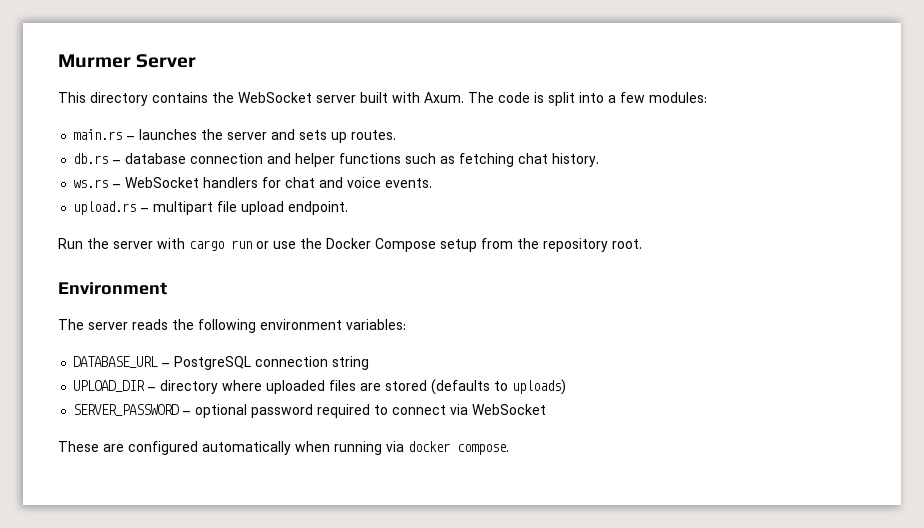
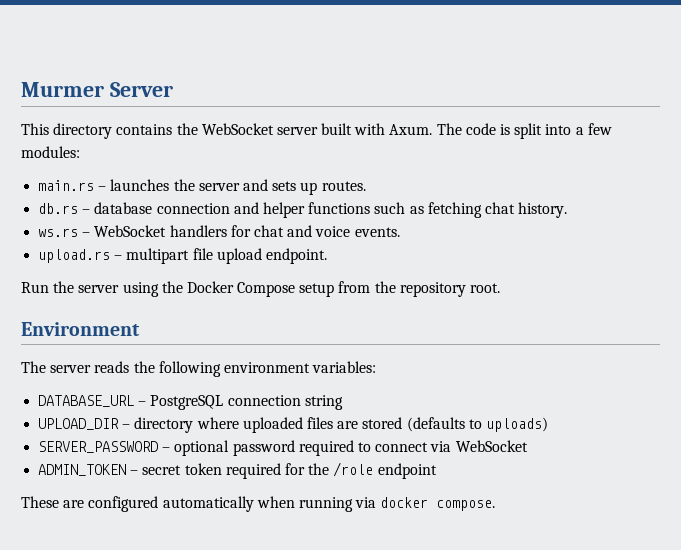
[157,238,296,251] with cargo run or use -> [122,282,159,297] using
(547, 409) none -> [38,462,437,479] // ADMIN_TOKEN – secret token required for the /role endpoint

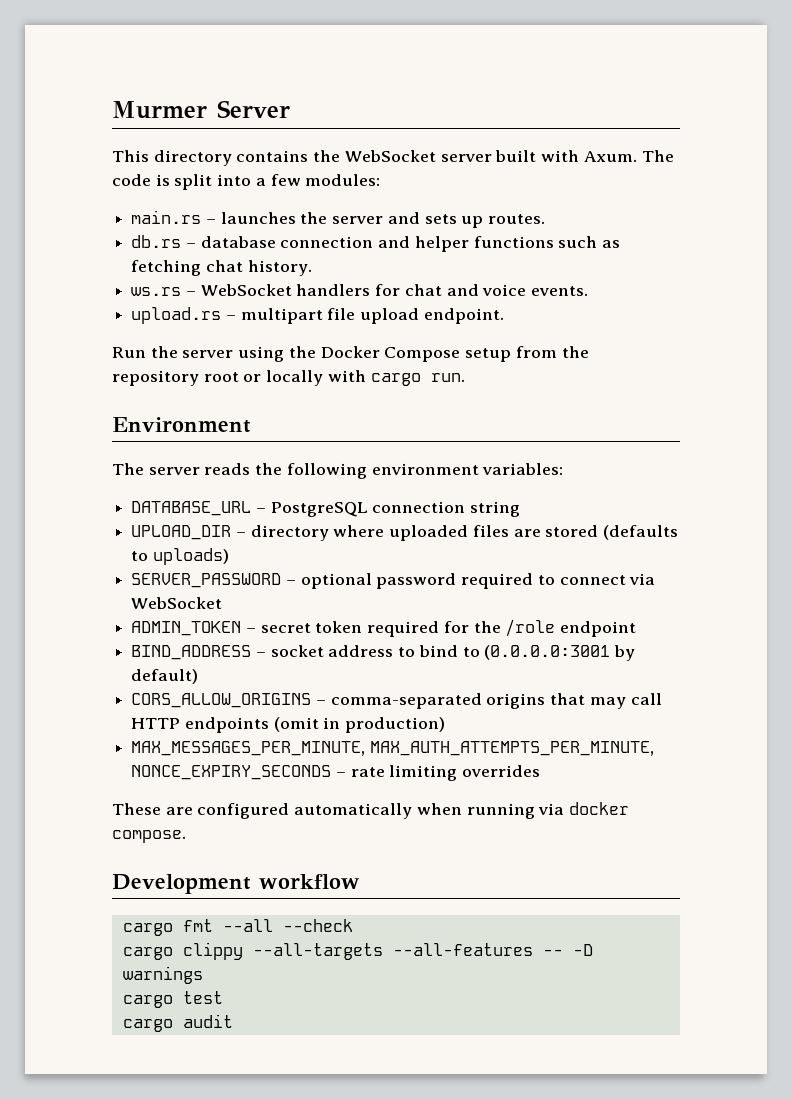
[470,283,501,293] root. -> [203,370,465,386] root or locally with cargo run.
(437, 471) none -> [131,645,636,661] [131,669,199,684] [131,693,662,709] [131,717,446,733] [131,741,654,756] [131,765,541,781] // BIND_ADDRESS – socket address to bind to (0.0.0.0:3001 by default) // CORS_ALLOW_ORIGINS – comma-separated origins that may call HTTP endpoints (omit in production) // MAX_MESSAGES_PER_MINUTE, MAX_AUTH_ATTEMPTS_PER_MINUTE, NONCE_EXPIRY_SECONDS – rate limiting overrides
(496, 505) none -> [112,874,360,894] [122,919,353,936] [122,942,593,960] [122,966,203,984] [122,991,223,1008] [122,1014,233,1032] // Development workflow // cargo fmt --all --check // cargo clippy --all-targets --all-features -- -D warnings // cargo test // cargo audit

